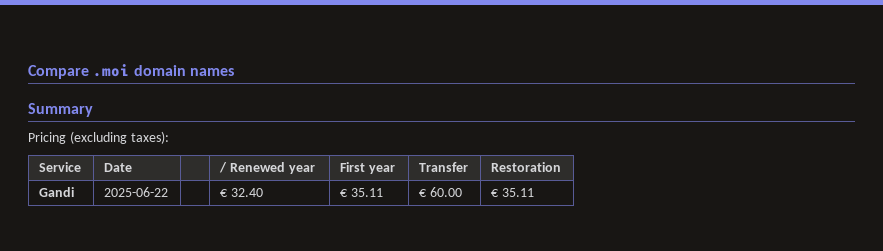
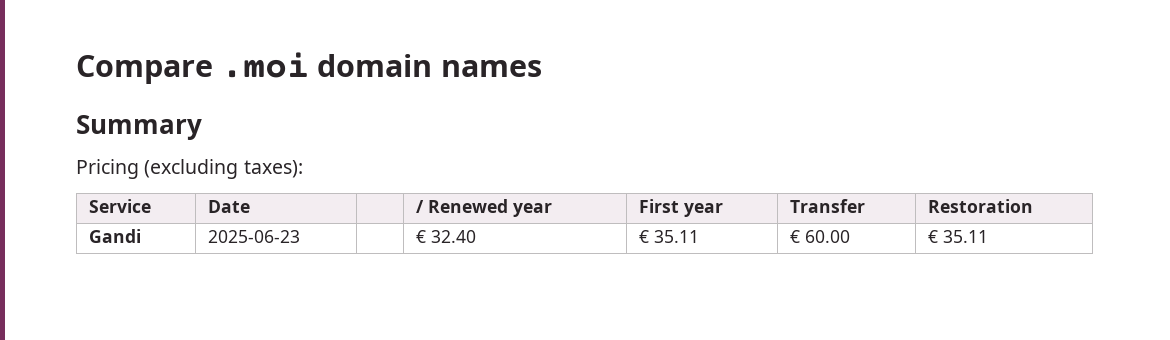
[104,187,169,197] 2025-06-22 -> [207,230,300,243] 2025-06-23

